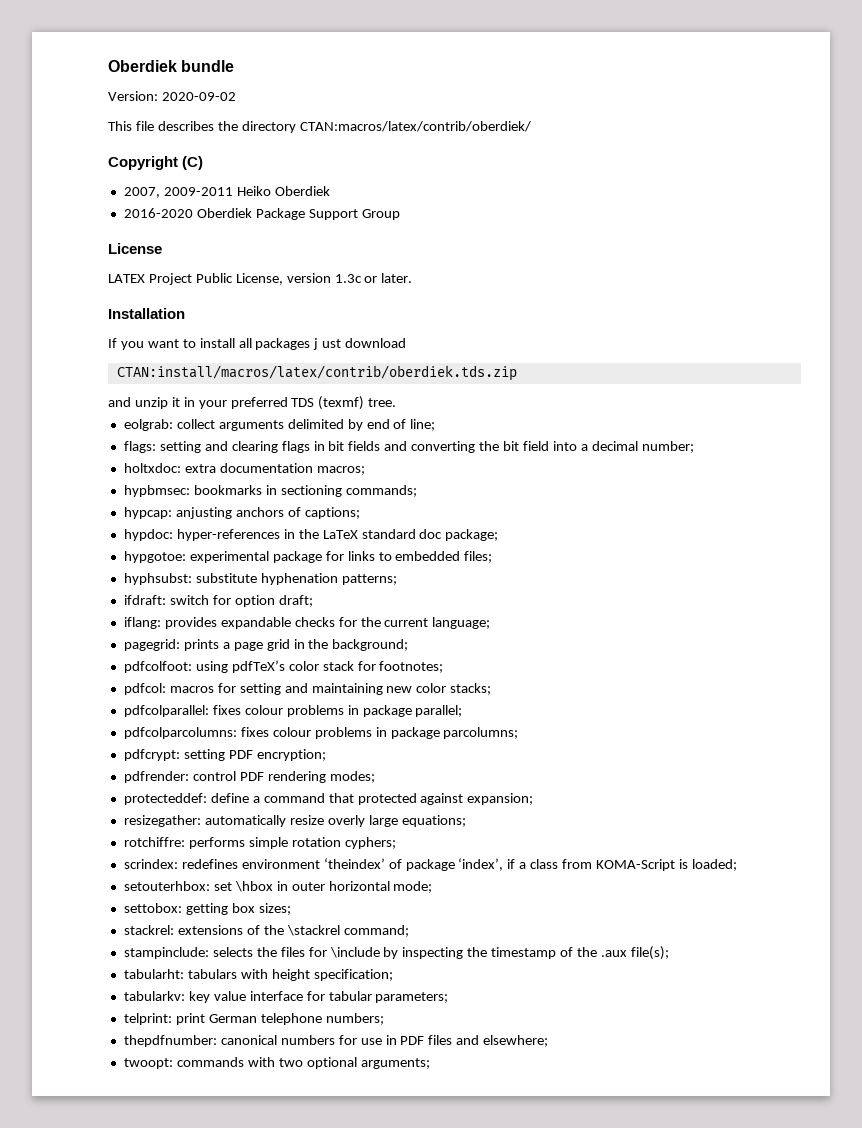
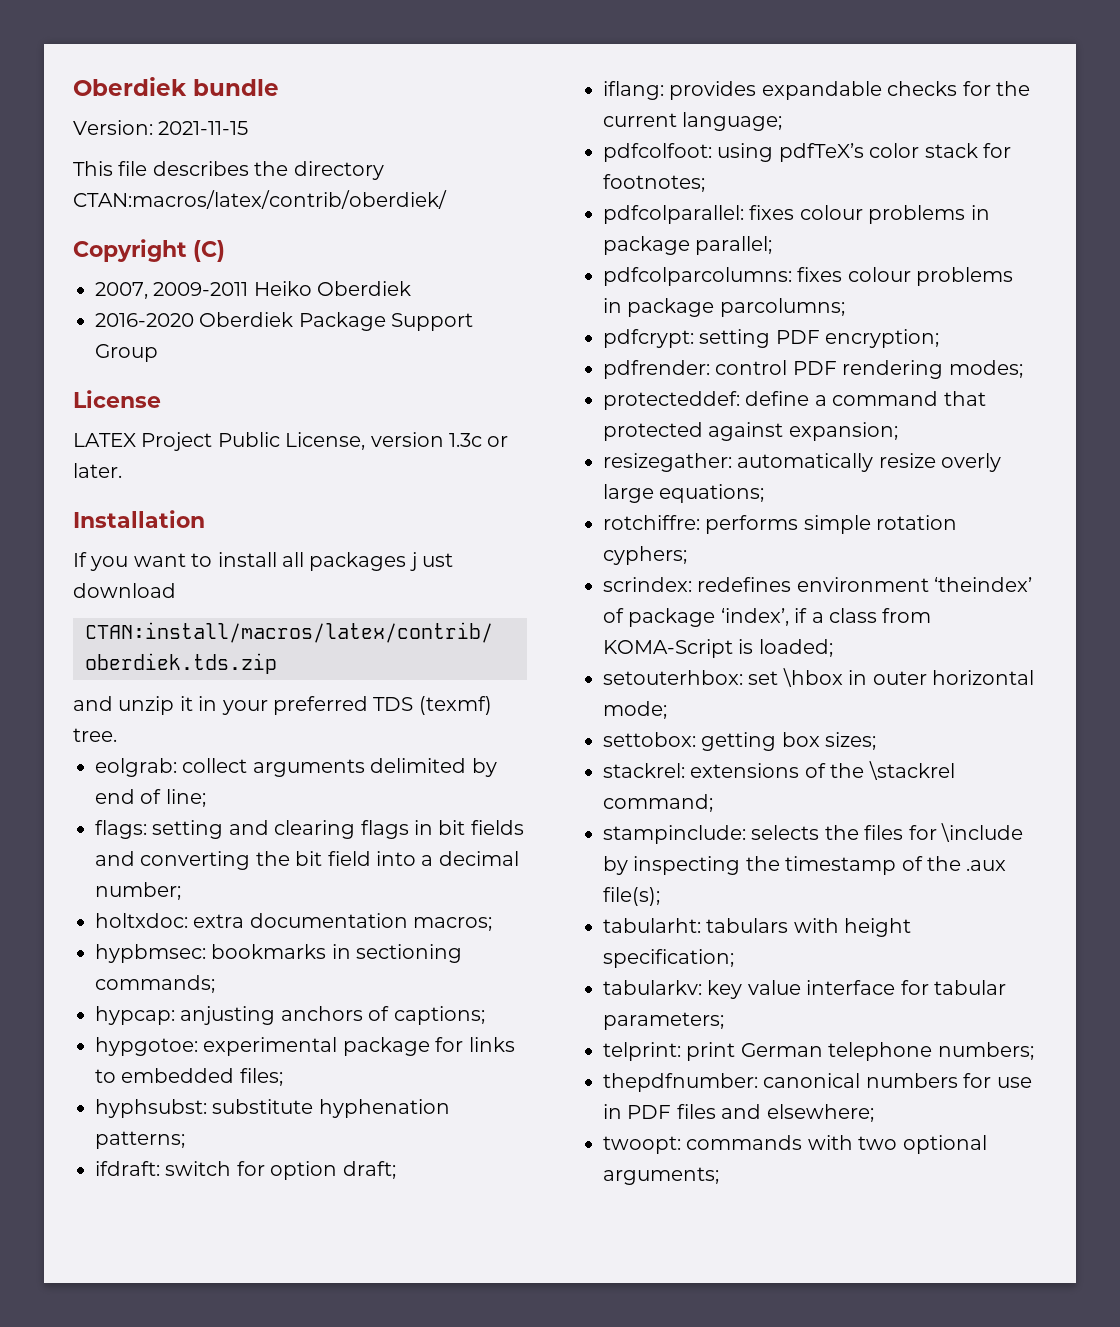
[161,92,236,101] 2020-09-02 -> [158,121,249,135] 2021-11-15
[123,529,499,541] // hypdoc: hyper-references in the LaTeX standard doc package; -> (485, 1015) none
[123,639,409,651] // pagegrid: prints a page grid in the background; -> (783, 121) none
[123,683,492,695] // pdfcol: macros for setting and maintaining new color stacks; -> (705, 183) none

